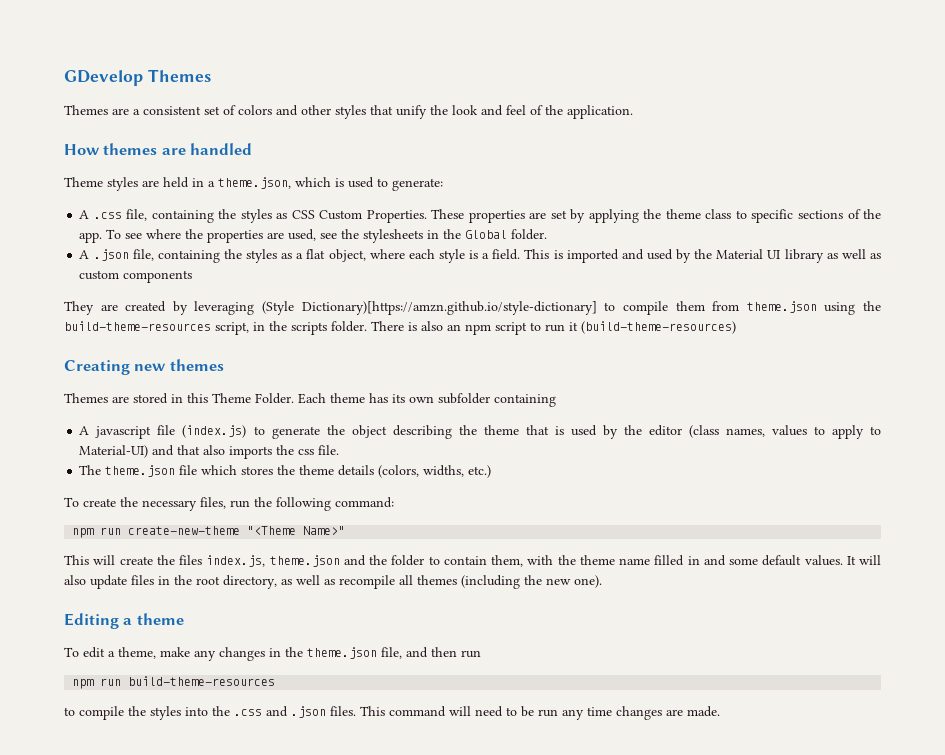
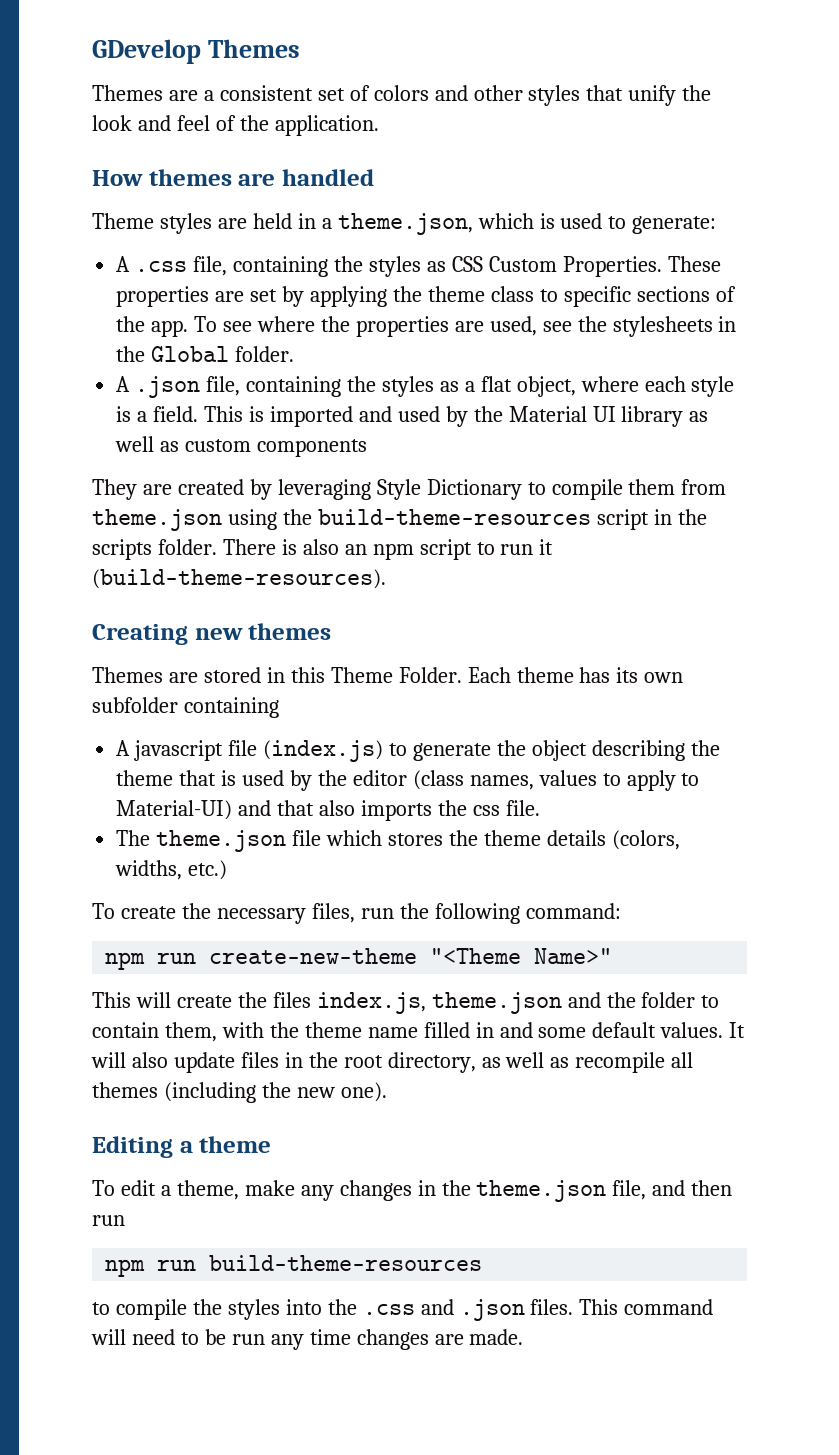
[262,301,597,315] (Style Dictionary)[https://amzn.github.io/style-dictionary] -> [376,479,522,500] Style Dictionary
[215,322,249,335] script, -> [596,509,649,530] script
[581,321,736,334] (build-theme-resources) -> [92,569,386,589] (build-theme-resources).

